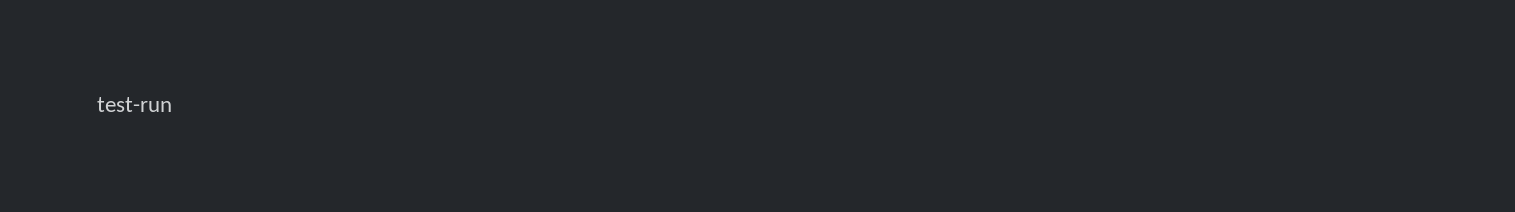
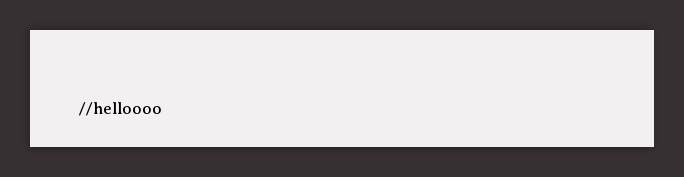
[97,97,172,112] test-run -> [79,102,162,116] //helloooo

